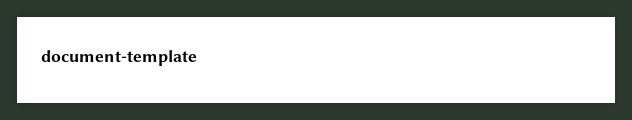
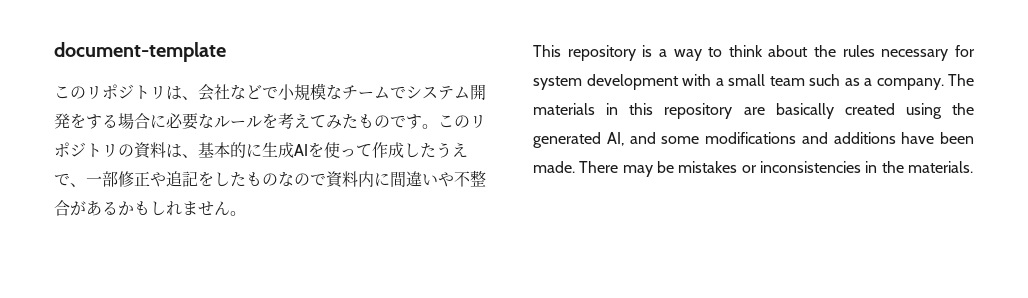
(197, 58) none -> [54,83,486,101] [54,113,486,130] [54,142,468,159] [54,170,486,188] [54,200,246,216] [533,45,975,61] [533,74,974,90] [533,103,974,119] [533,132,974,148] [533,161,973,177] // このリポジトリは、会社などで小規模なチームでシステム開発をする場合に必要なルールを考えてみたものです。このリポジトリの資料は、基本的に生成AIを使って作成したうえで、一部修正や追記をしたものなので資料内に間違いや不整合があるかもしれません。 // This repository is a way to think about the rules necessary for system development with a small team such as a company. The materials in this repository are basically created using the generated AI, and some modifications and additions have been made. There may be mistakes or inconsistencies in the materials.

